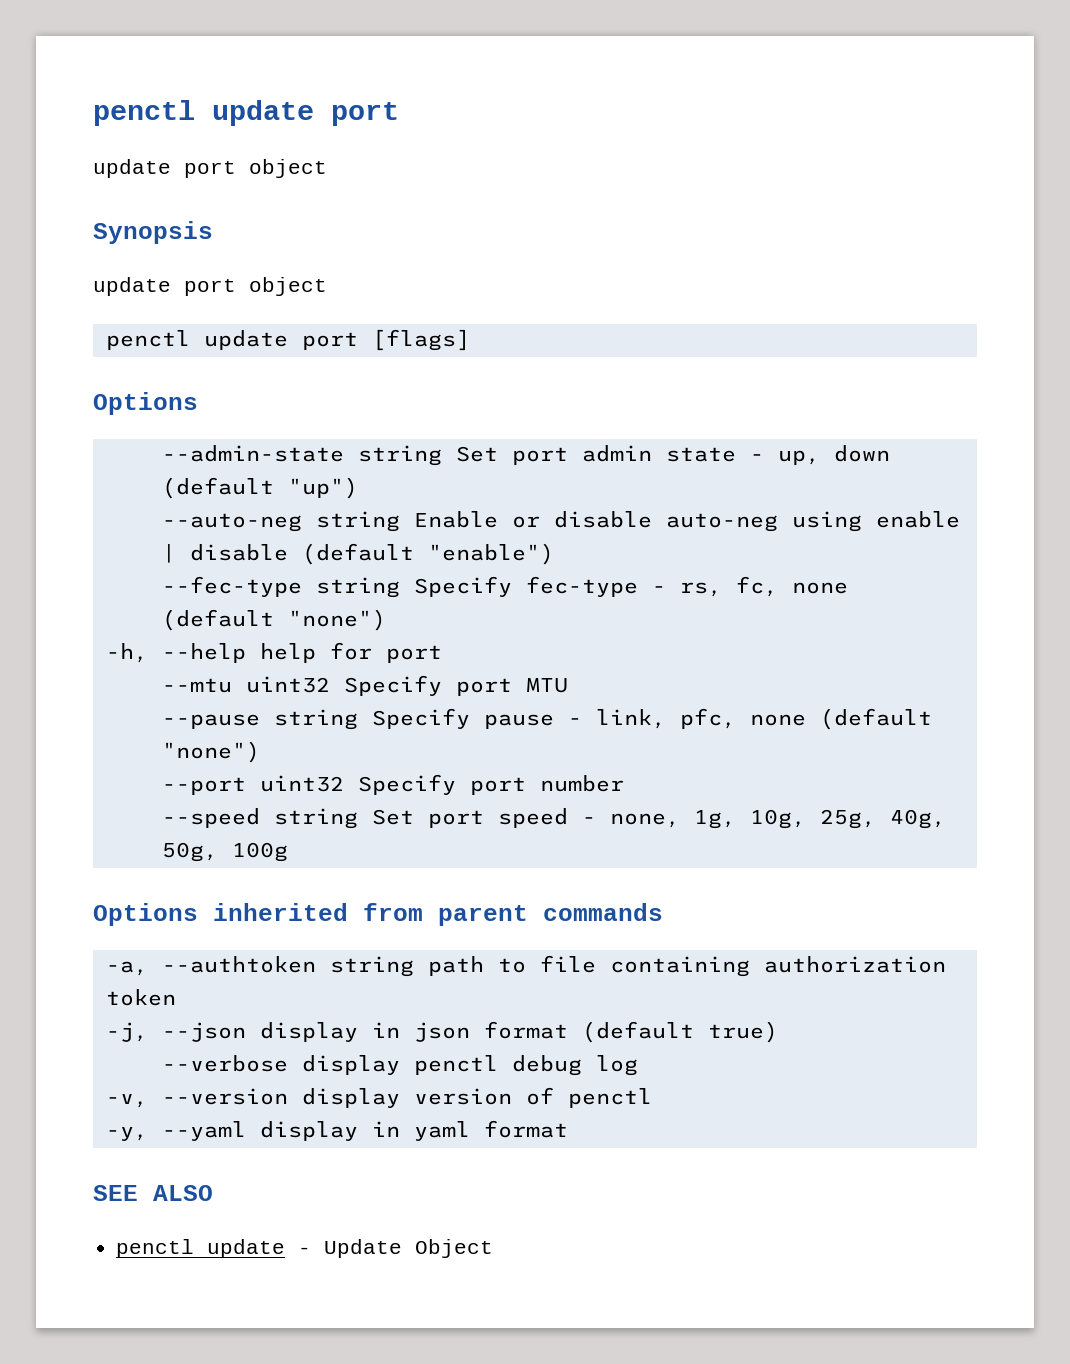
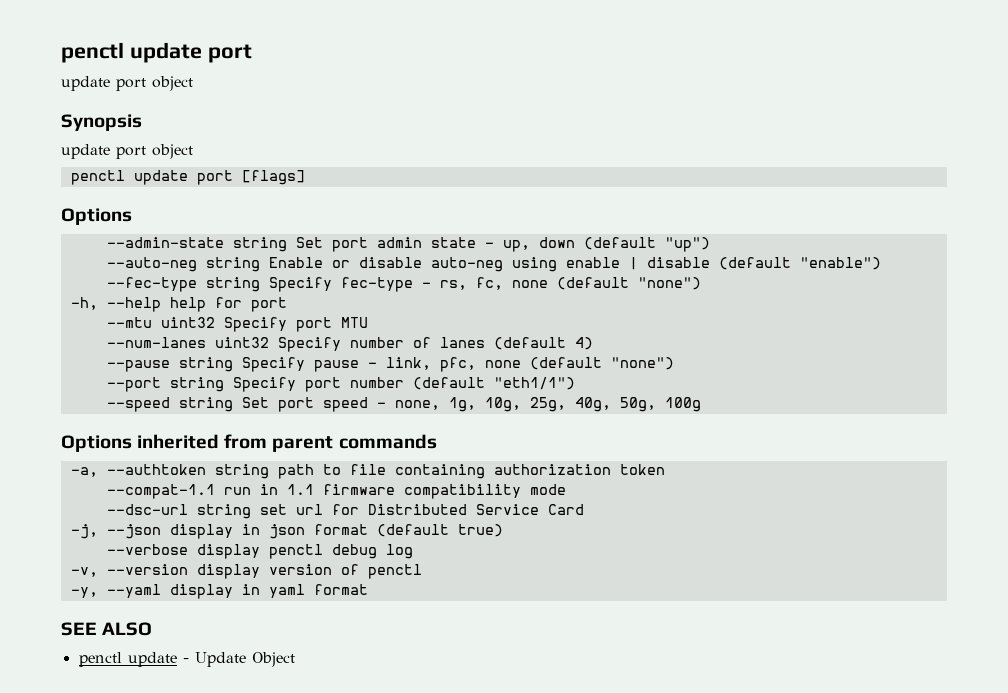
(568, 685) none -> [106,337,593,352] // --num-lanes uint32 Specify number of lanes (default 4)
[259,775,344,792] uint32 -> [169,377,224,392] string
(624, 783) none -> [412,377,575,390] (default "eth1/1")
(176, 997) none -> [106,484,566,499] [106,504,584,519] // --compat-1.1 run in 1.1 firmware compatibility mode // --dsc-url string set url for Distributed Service Card

